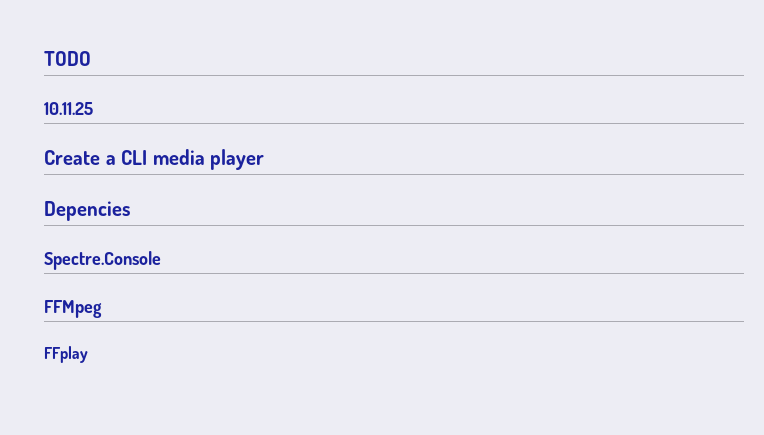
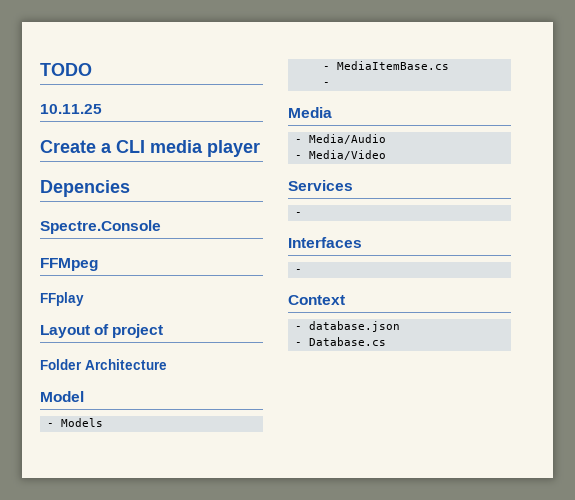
(88, 354) none -> [40,324,164,338] [40,359,167,370] [40,391,84,402] [46,418,103,427] [322,61,449,70] [322,82,330,86] [288,107,332,118] [294,134,386,144] [294,150,386,160] [288,180,353,191] [294,212,302,216] [288,237,362,248] [294,269,302,273] [288,295,345,305] [294,321,400,332] [294,337,386,346] // Layout of project // Folder Architecture // Model // - Models // - MediaItemBase.cs // - // Media // - Media/Audio // - Media/Video // Services // - // Interfaces // - // Context // - database.json // - Database.cs

